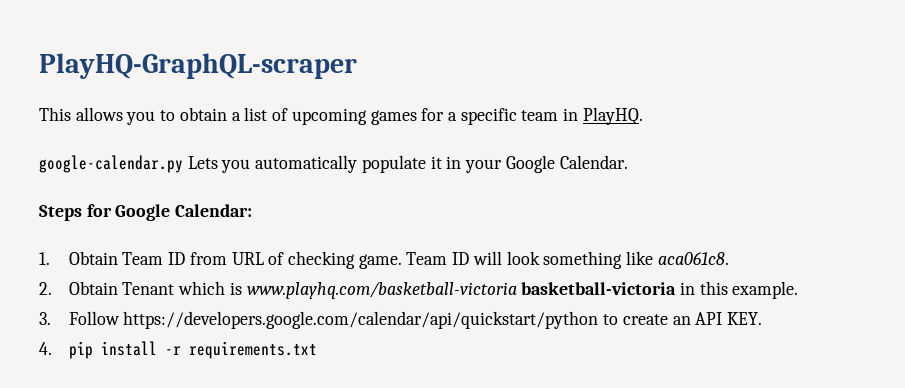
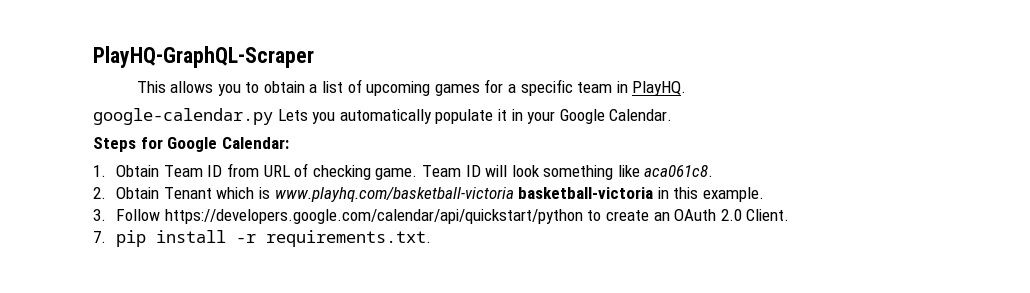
[39,53,357,79] PlayHQ-GraphQL-scraper -> [93,46,314,68] PlayHQ-GraphQL-Scraper
[695,312,762,325] [39,342,52,355] API KEY. // 4. -> [674,209,790,221] [93,231,106,243] OAuth 2.0 Client. // 7.
[188,341,317,359] requirements.txt -> [266,230,432,247] requirements.txt.

